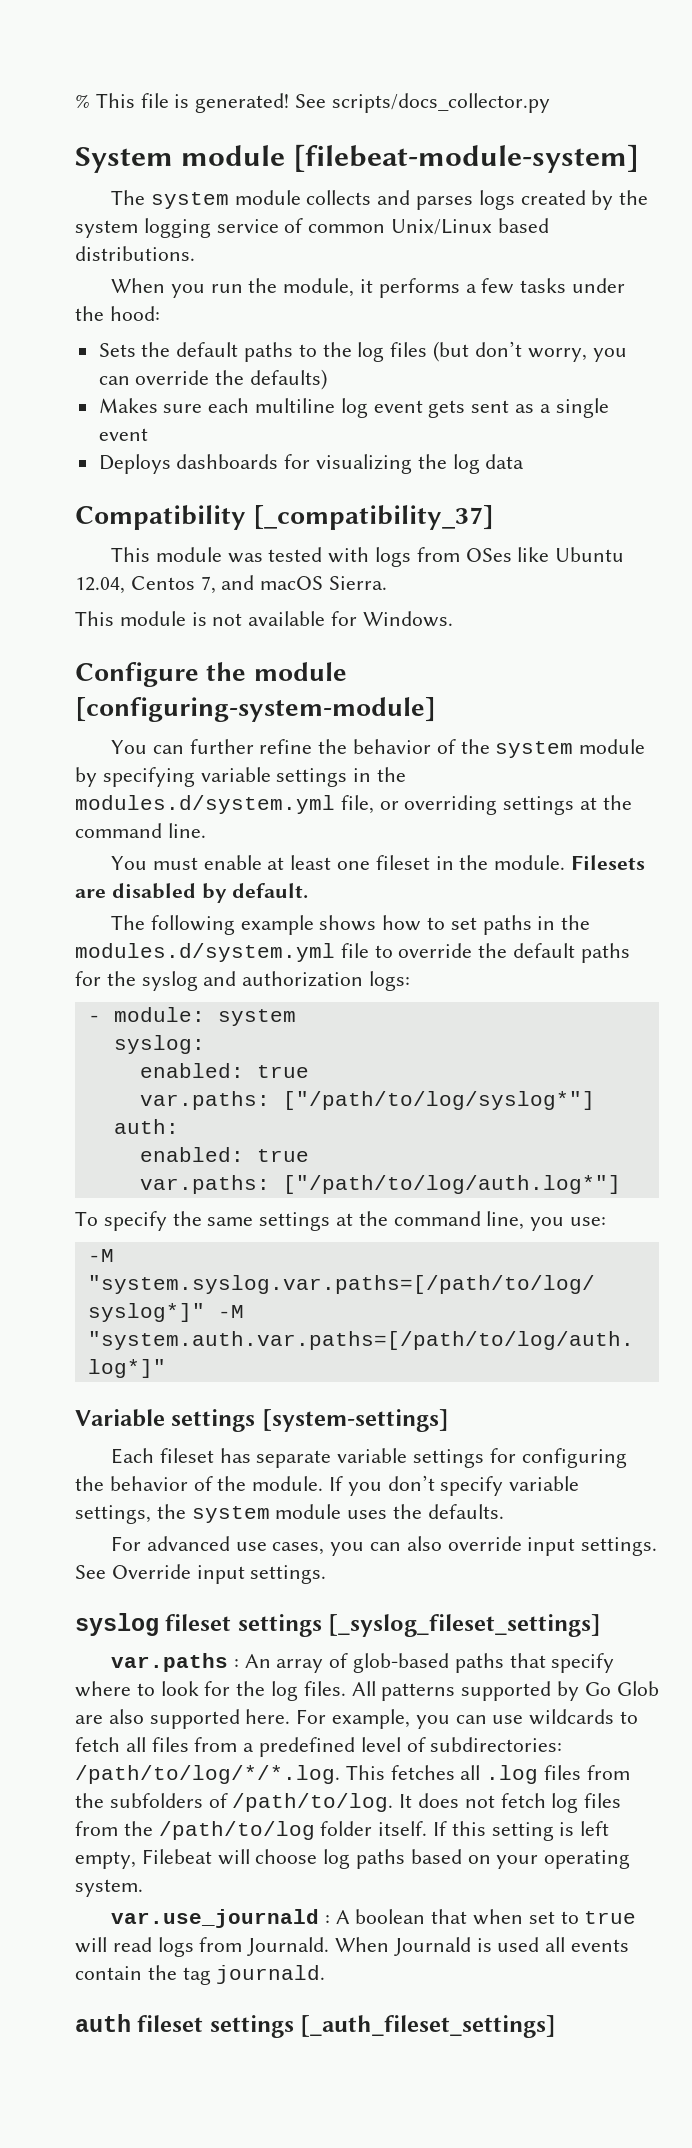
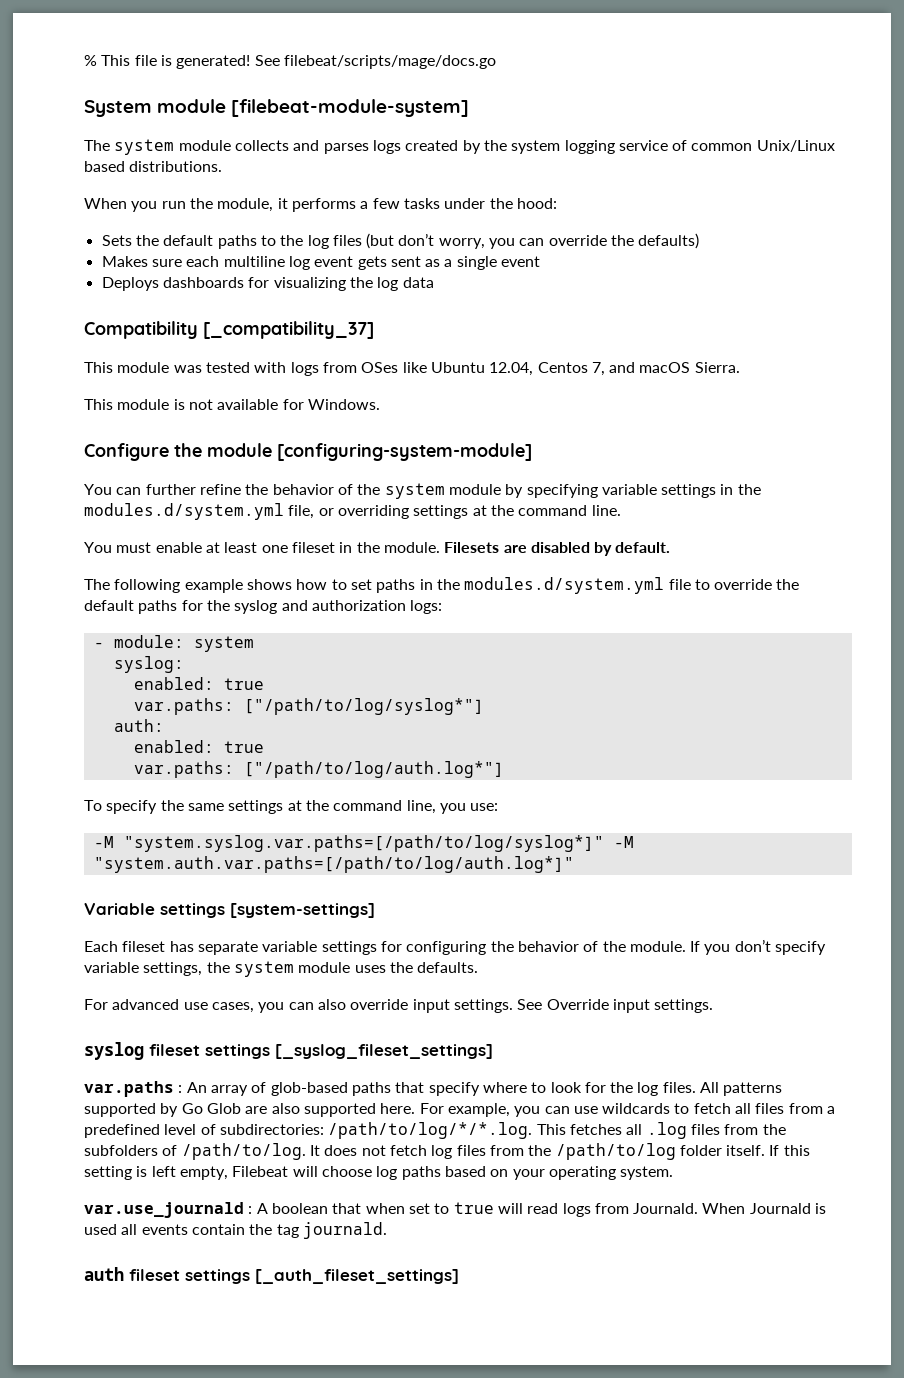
[331,93,550,113] scripts/docs_collector.py -> [283,55,496,69] filebeat/scripts/mage/docs.go

